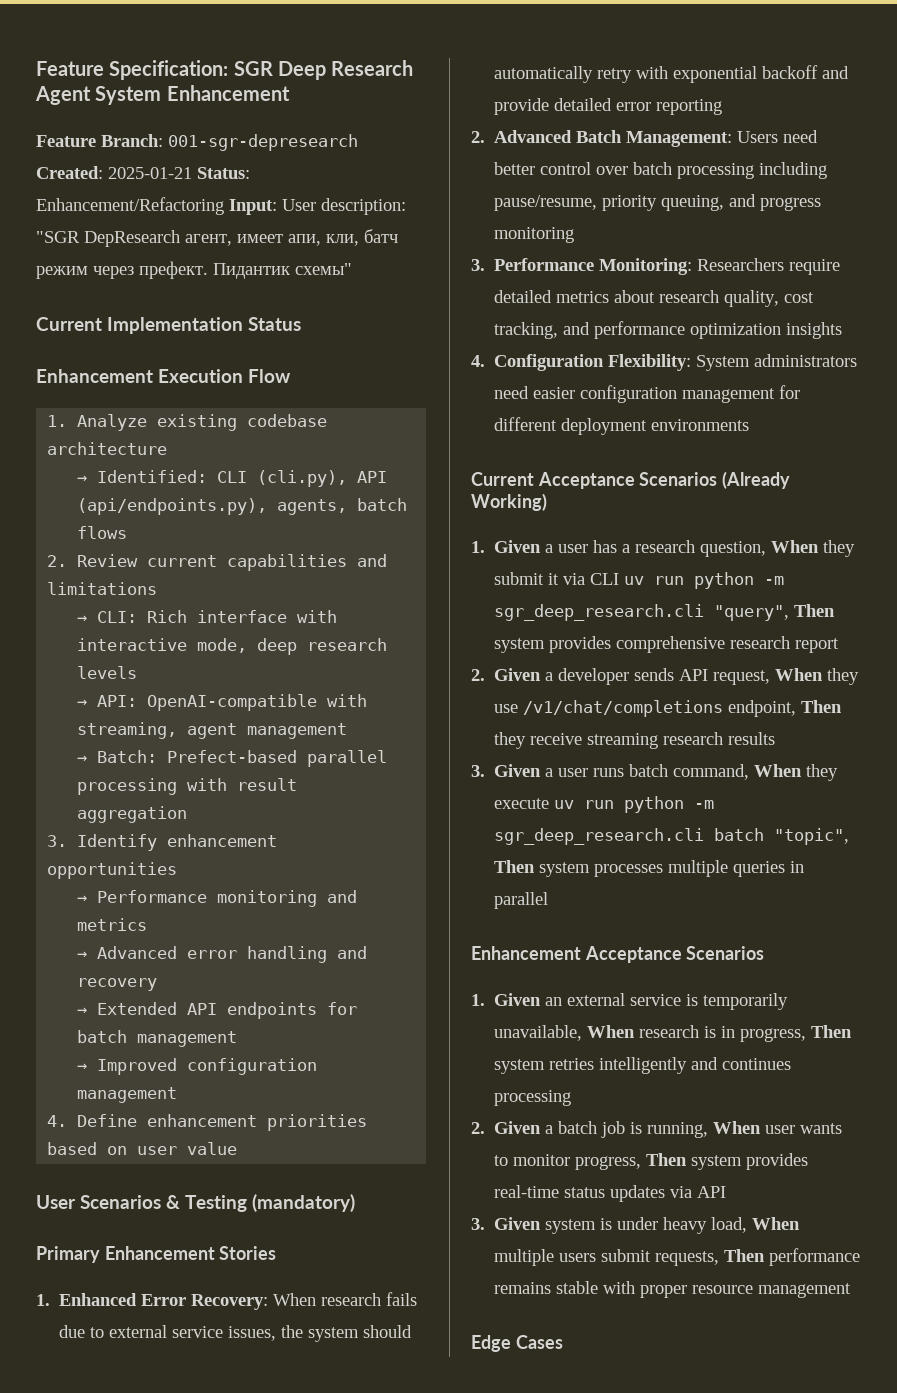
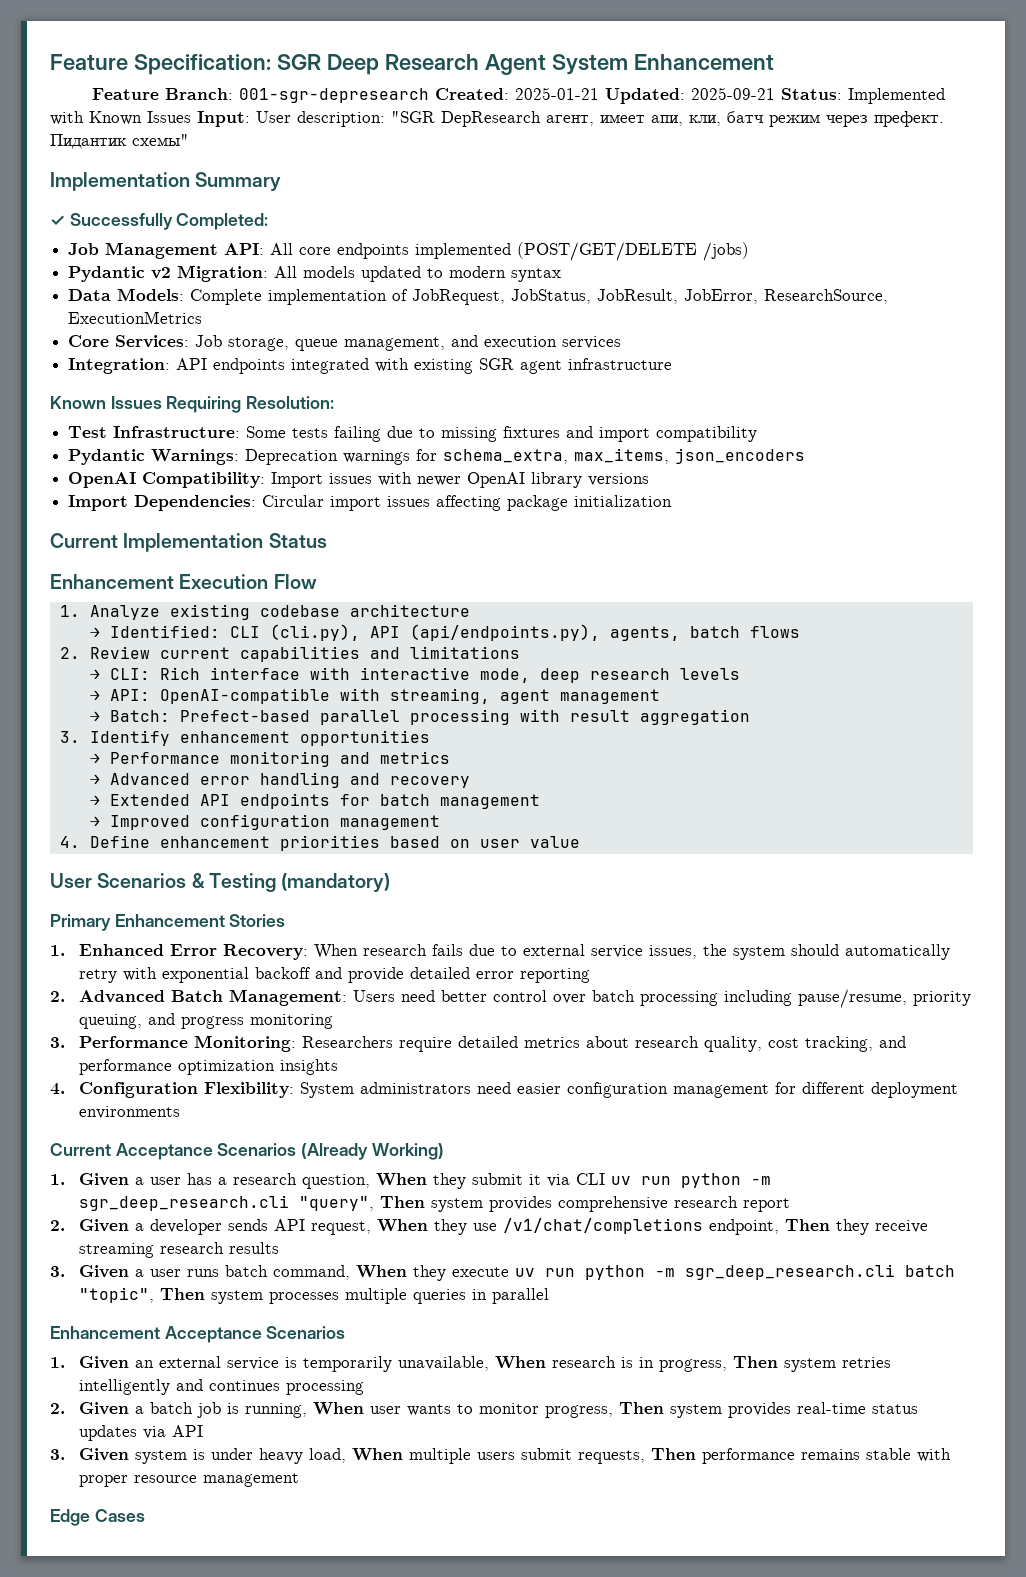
[197,167,250,179] [36,197,224,215] Status: Enhancement/Refactoring -> [605,87,946,104] [50,111,191,125] Updated: 2025-09-21 Status: Implemented with Known Issues
(352, 269) none -> [50,172,282,191] [50,213,269,230] [68,242,750,261] [68,265,562,282] [68,288,889,305] [68,311,203,324] [68,335,622,351] [68,358,673,374] [50,396,335,413] [68,426,758,442] [68,448,806,465] [68,472,650,488] [68,495,673,511] // Implementation Summary // ✓ Successfully Completed: // Job Management API: All core endpoints implemented (POST/GET/DELETE /jobs) // Pydantic v2 Migration: All models updated to modern syntax // Data Models: Complete implementation of JobRequest, JobStatus, JobResult, JobError, ResearchSource, ExecutionMetrics // Core Services: Job storage, queue management, and execution services // Integration: API endpoints integrated with existing SGR agent infrastructure // Known Issues Requiring Resolution: // Test Infrastructure: Some tests failing due to missing fixtures and import compatibility // Pydantic Warnings: Deprecation warnings for schema_extra, max_items, json_encoders // OpenAI Compatibility: Import issues with newer OpenAI library versions // Import Dependencies: Circular import issues affecting package initialization

